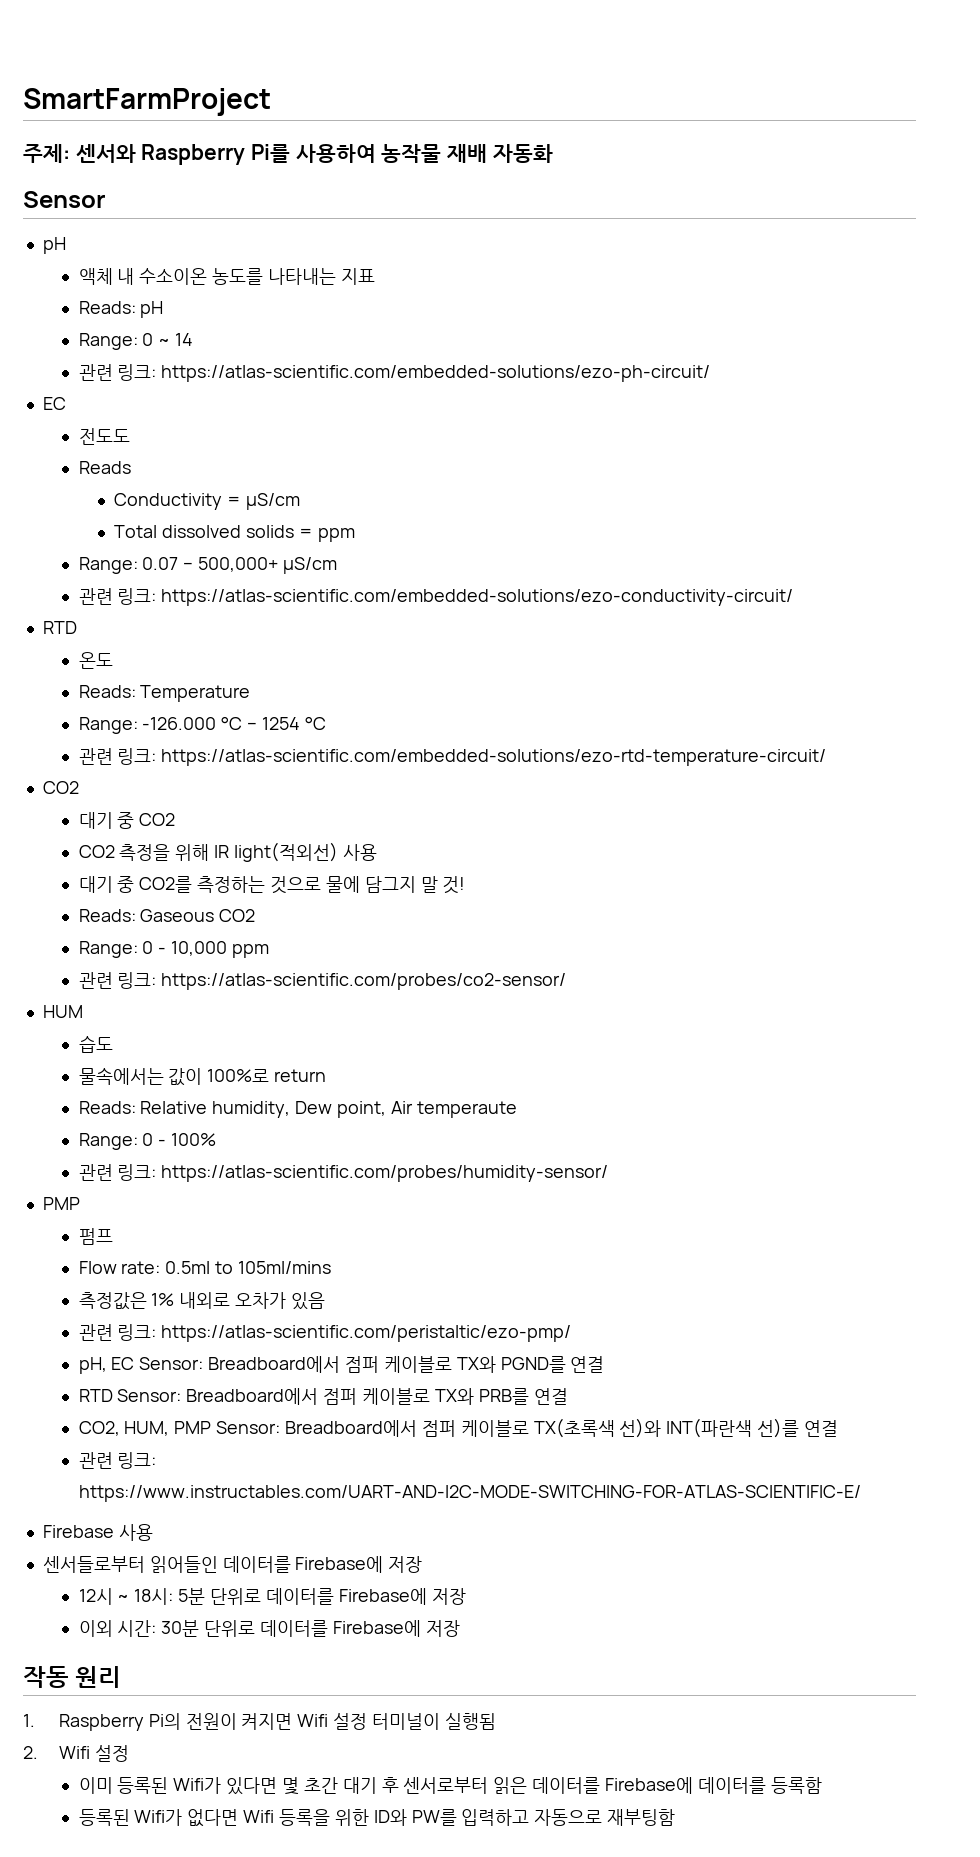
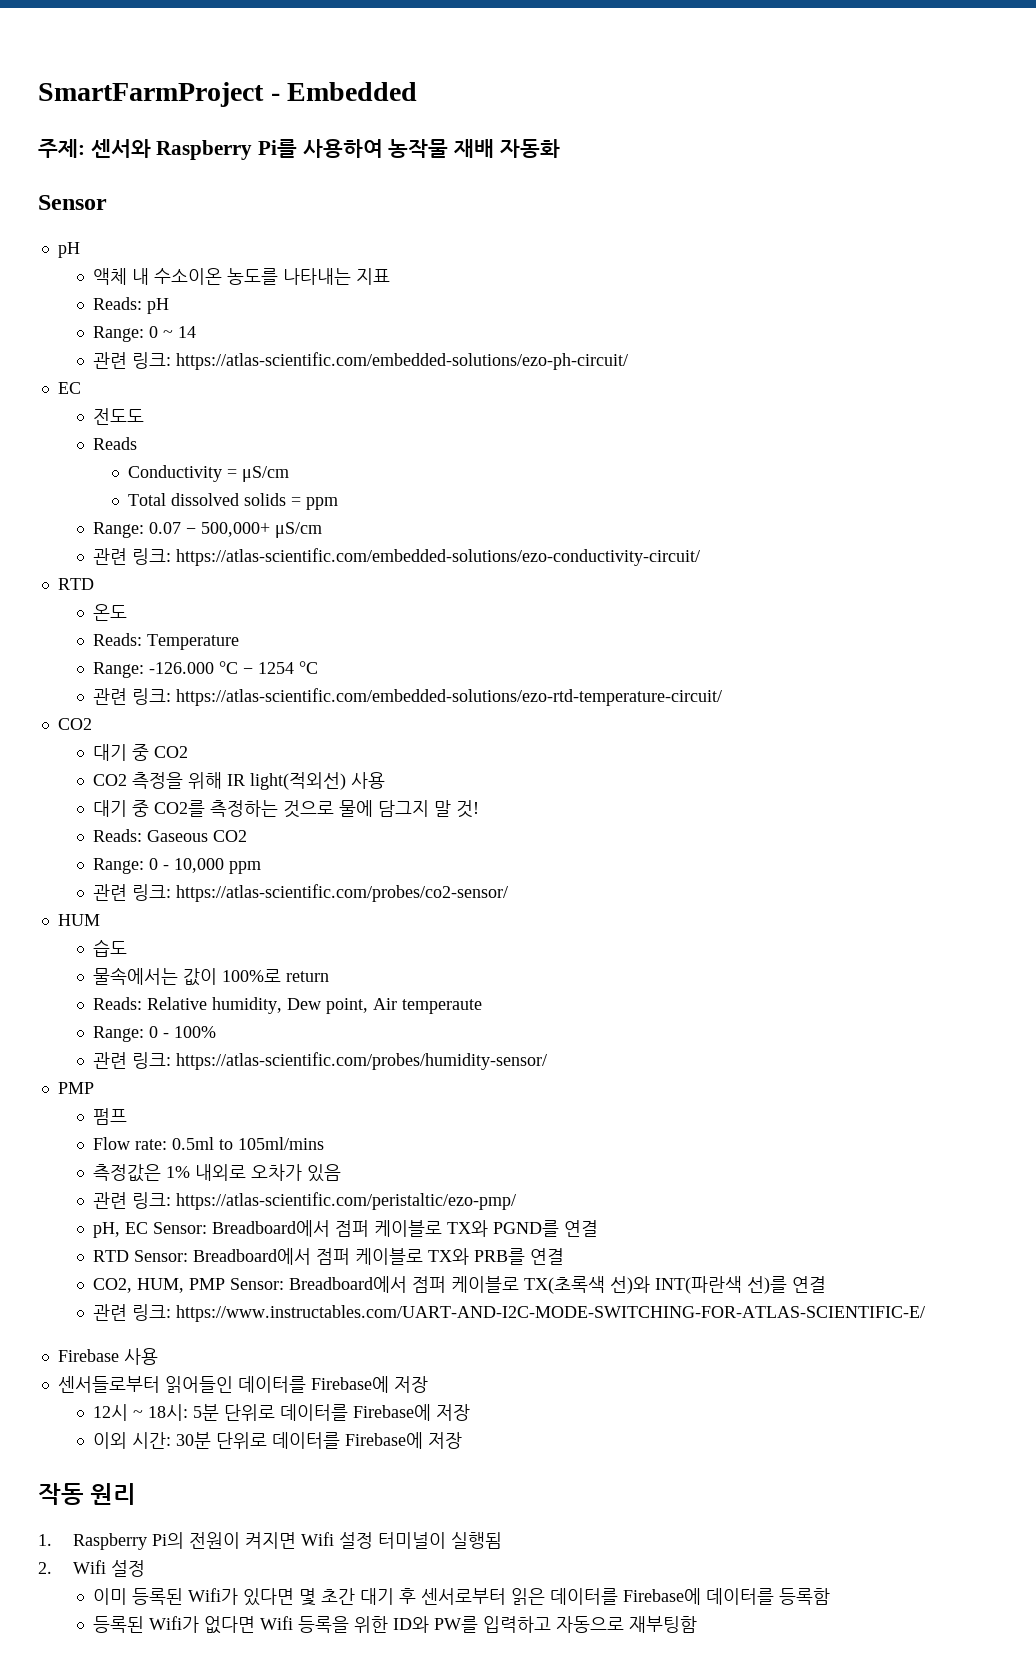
(271, 102) none -> [270,82,418,101] - Embedded

